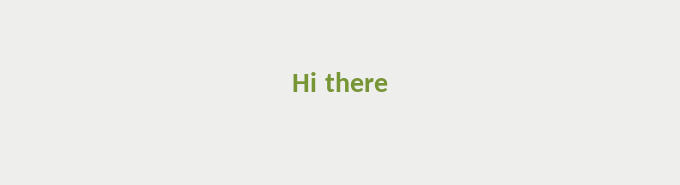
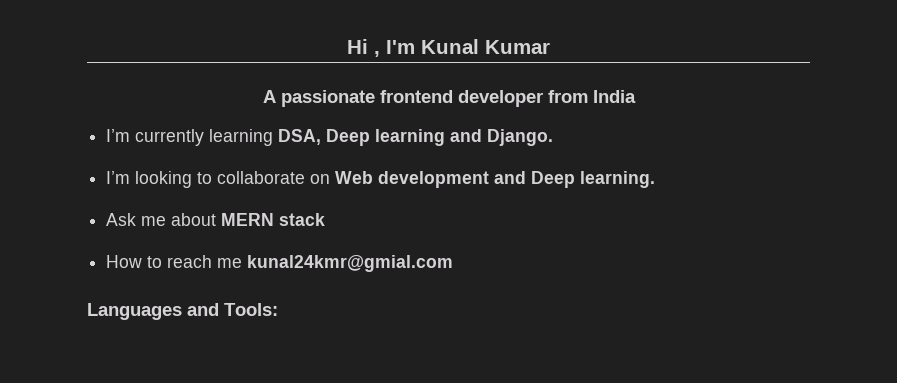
[324,72,388,92] there -> [374,39,550,57] [262,90,636,107] [106,129,554,146] [106,171,656,188] [106,213,326,226] [106,255,454,272] [87,303,278,320] , I'm Kunal Kumar // A passionate frontend developer from India // I’m currently learning DSA, Deep learning and Django. // I’m looking to collaborate on Web development and Deep learning. // Ask me about MERN stack // How to reach me kunal24kmr@gmial.com // Languages and Tools:

